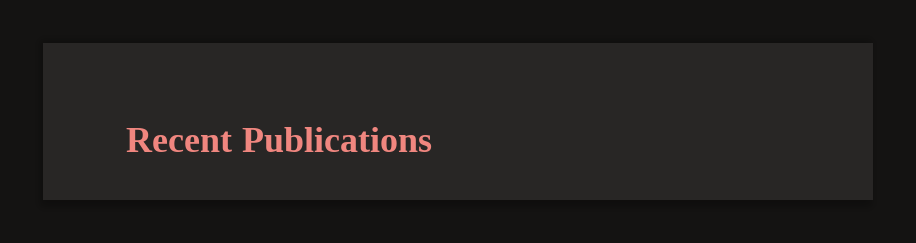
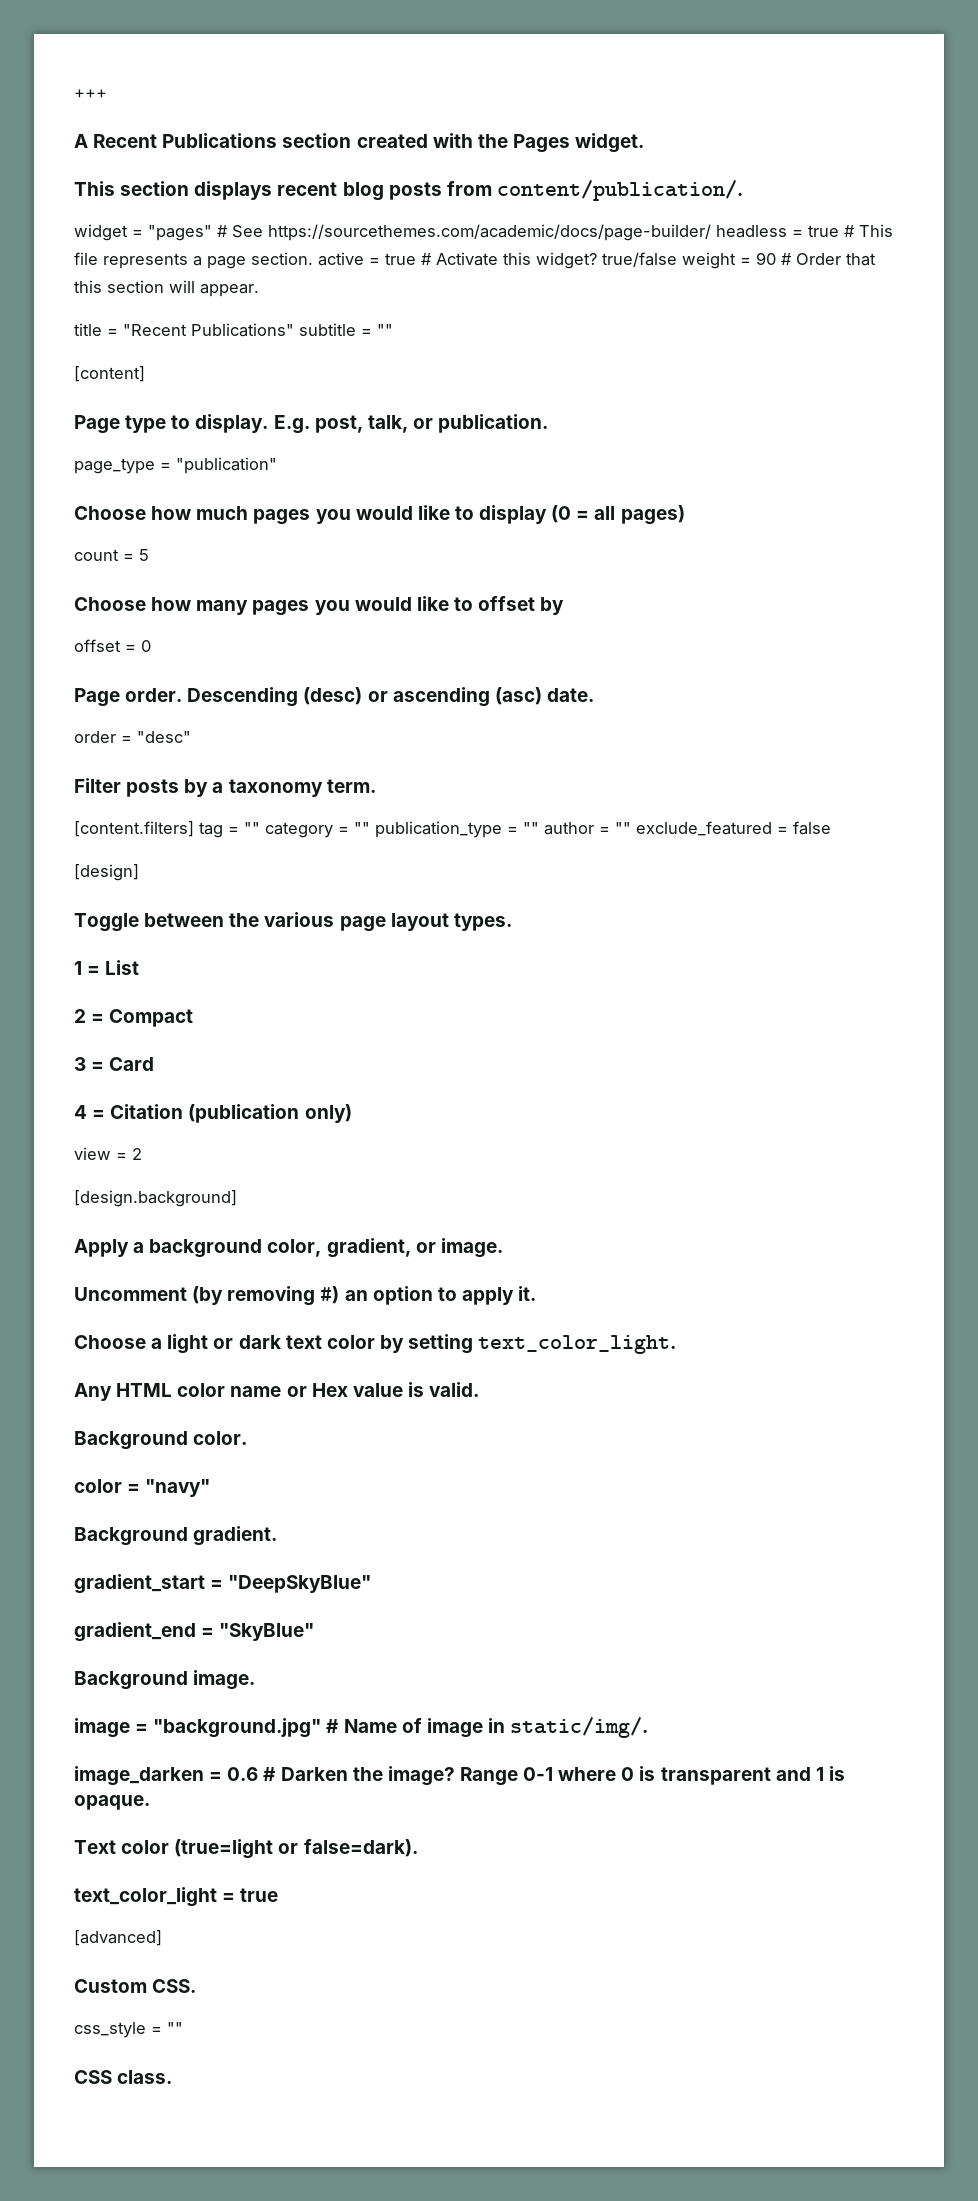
[126,127,432,152] Recent Publications -> [74,89,107,98] [74,133,645,153] [74,180,743,201] [74,224,893,241] [74,252,876,269] [74,280,259,297] [74,323,393,337] [74,366,145,382] [74,414,549,434] [74,457,277,474] [74,505,685,525] [74,549,149,561] [74,596,565,616] [74,639,151,652] [74,687,594,707] [74,731,191,743] [74,778,376,797] [74,821,831,838] [74,864,139,881] [74,912,512,932] [74,960,140,975] [74,1009,194,1027] [74,1057,155,1071] [74,1104,352,1123] [74,1147,142,1160] [74,1190,237,1207] [74,1238,503,1258] [74,1286,537,1306] [74,1334,677,1354] [74,1382,480,1401] [74,1431,248,1450] [74,1479,211,1497] [74,1526,278,1546] [74,1574,372,1594] [74,1622,315,1642] [74,1670,256,1690] [74,1717,649,1738] [74,1766,845,1786] [74,1795,150,1810] [74,1839,418,1859] [74,1887,279,1907] [74,1930,162,1946] [74,1979,197,1993] [74,2022,183,2038] [74,2070,173,2084] +++ // A Recent Publications section created with the Pages widget. // This section displays recent blog posts from content/publication/. // widget = "pages" # See https://sourcethemes.com/academic/docs/page-builder/ headless = true # This file represents a page section. active = true # Activate this widget? true/false weight = 90 # Order that this section will appear. // title = "Recent Publications" subtitle = "" // [content] // Page type to display. E.g. post, talk, or publication. // page_type = "publication" // Choose how much pages you would like to display (0 = all pages) // count = 5 // Choose how many pages you would like to offset by // offset = 0 // Page order. Descending (desc) or ascending (asc) date. // order = "desc" // Filter posts by a taxonomy term. // [content.filters] tag = "" category = "" publication_type = "" author = "" exclude_featured = false // [design] // Toggle between the various page layout types. // 1 = List // 2 = Compact // 3 = Card // 4 = Citation (publication only) // view = 2 // [design.background] // Apply a background color, gradient, or image. // Uncomment (by removing #) an option to apply it. // Choose a light or dark text color by setting text_color_light. // Any HTML color name or Hex value is valid. // Background color. // color = "navy" // Background gradient. // gradient_start = "DeepSkyBlue" // gradient_end = "SkyBlue" // Background image. // image = "background.jpg" # Name of image in static/img/. // image_darken = 0.6 # Darken the image? Range 0-1 where 0 is transparent and 1 is opaque. // Text color (true=light or false=dark). // text_color_light = true // [advanced] // Custom CSS. // css_style = "" // CSS class.

